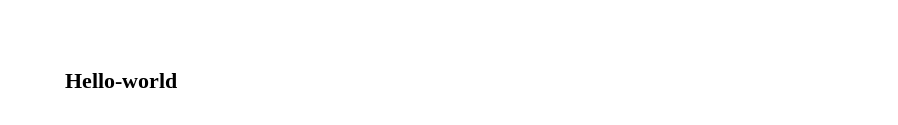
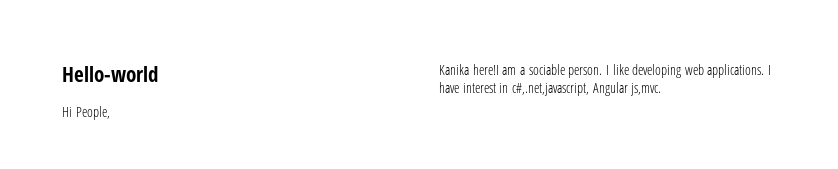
(177, 80) none -> [62,106,110,120] [439,64,772,78] [439,82,662,96] // Hi People, // Kanika here!I am a sociable person. I like developing web applications. I have interest in c#,.net,javascript, Angular js,mvc.

